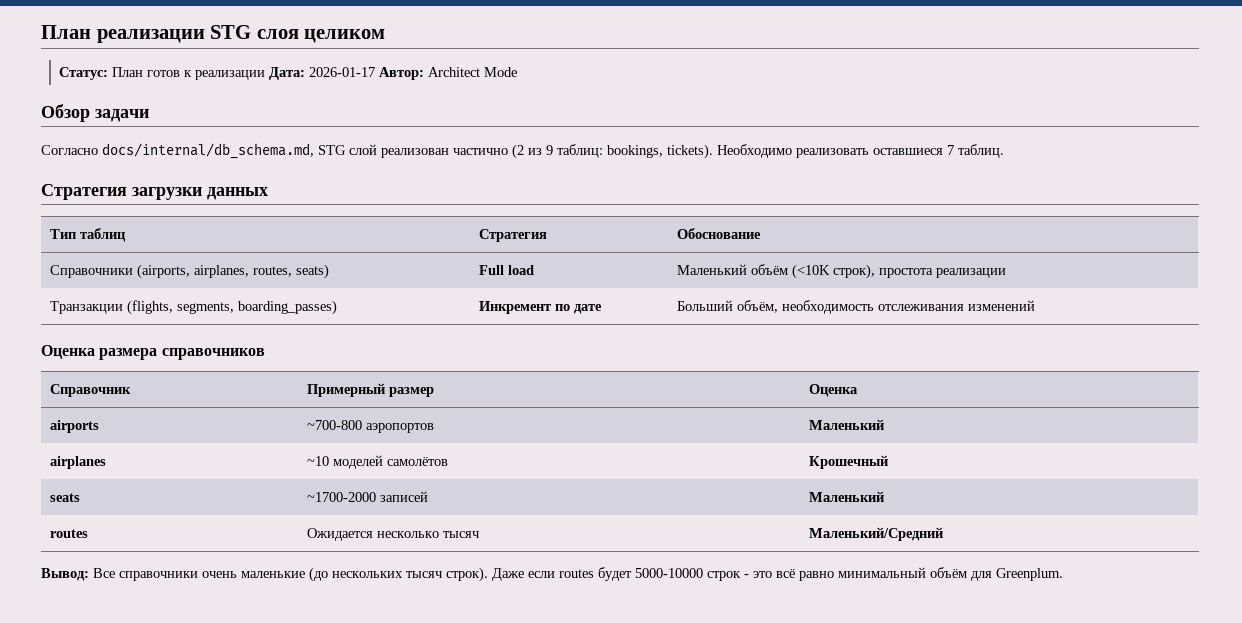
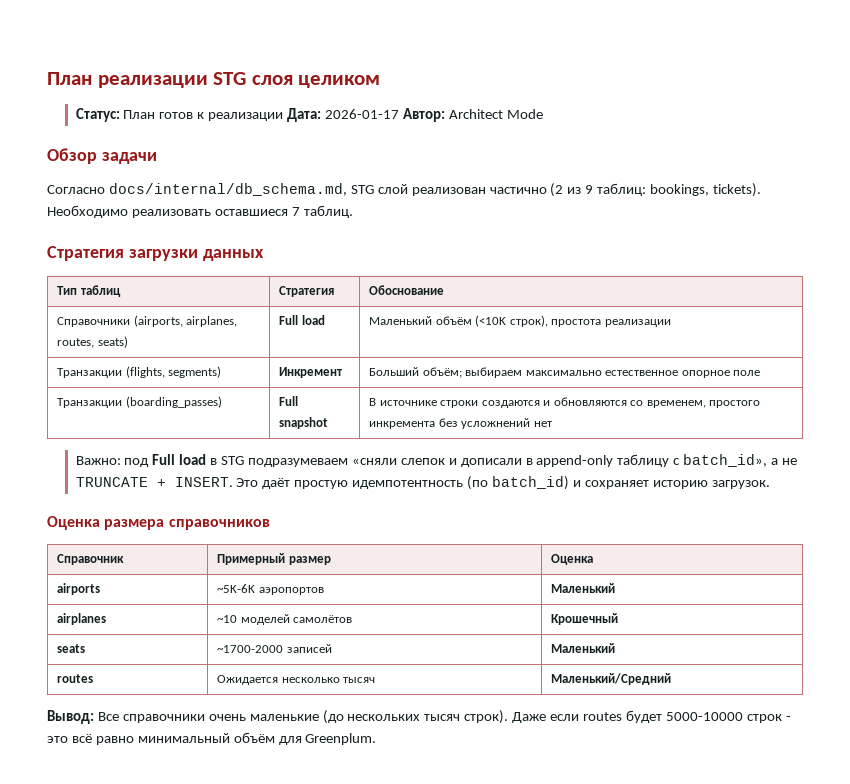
[177,300,338,315] segments, boarding_passes) -> [168,366,222,378] segments)
[555,304,603,314] по дате -> (343, 372) none
[737,300,1036,314] объём, необходимость отслеживания изменений -> [422,367,761,378] [57,396,222,408] [279,396,299,406] [279,417,329,429] [369,397,761,408] [369,418,552,429] [75,454,798,467] [75,476,770,490] объём; выбираем максимально естественное опорное поле // Транзакции (boarding_passes) | Full snapshot | В источнике строки создаются и обновляются со временем, простого инкремента без усложнений нет // Важно: под Full load в STG подразумеваем «сняли слепок и дописали в append-only таблицу с batch_id», а не TRUNCATE + INSERT. Это даёт простую идемпотентность (по batch_id) и сохраняет историю загрузок.
[307,420,363,430] ~700-800 -> [217,584,256,593] ~5K-6K

